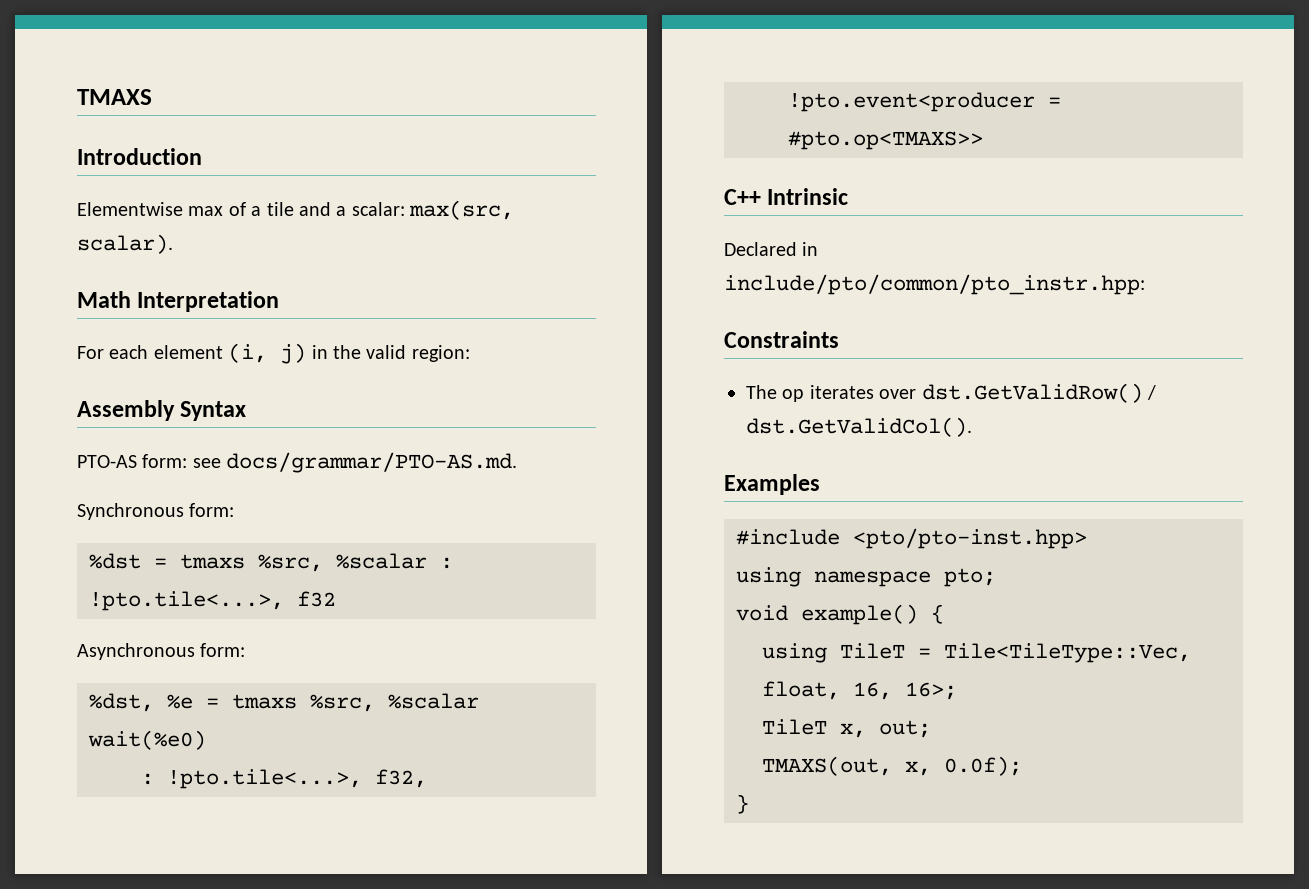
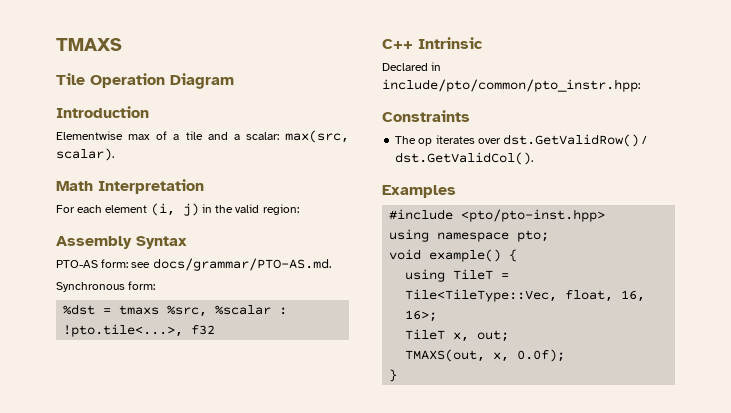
(152, 97) none -> [56,73,234,89] // Tile Operation Diagram
[77,643,246,660] [89,693,479,712] [88,730,206,750] [141,769,427,789] [788,92,1061,112] [788,131,983,150] // Asynchronous form: // %dst, %e = tmaxs %src, %scalar wait(%e0) // : !pto.tile<...>, f32, !pto.event<producer = #pto.op<TMAXS>> -> (216, 330) none

